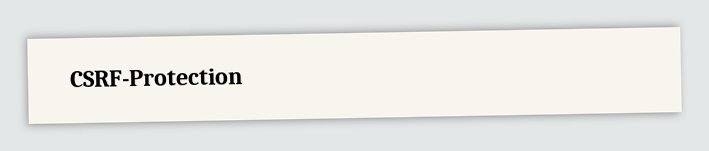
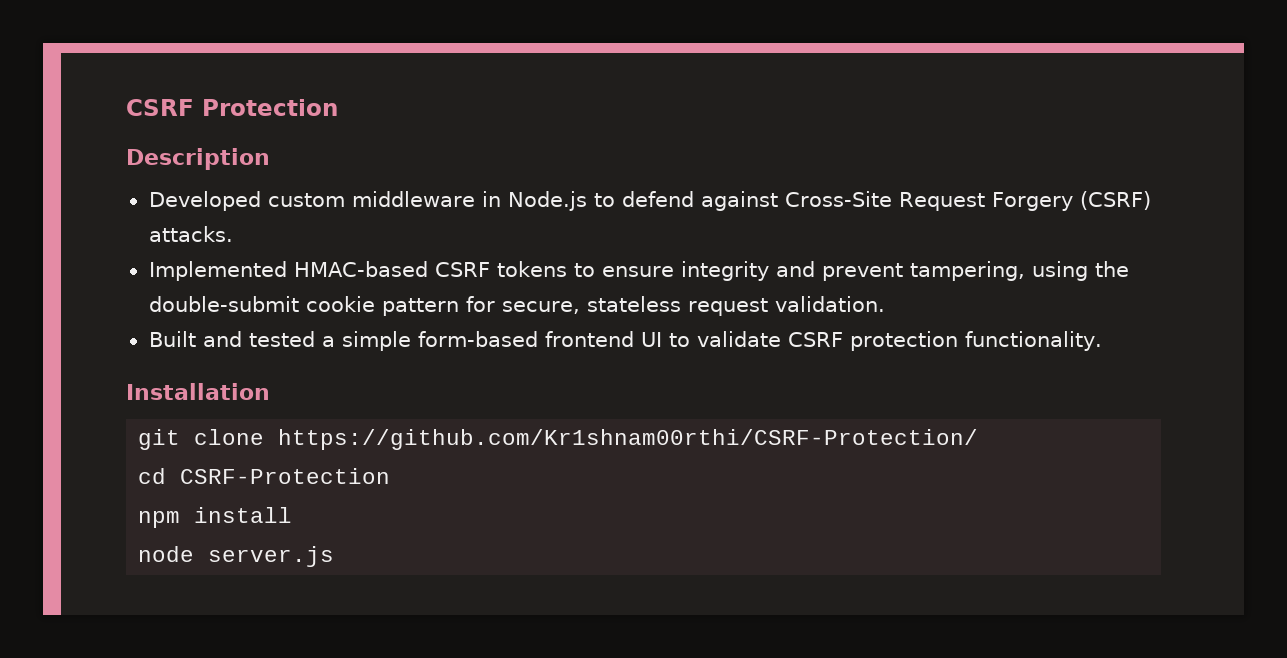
[69,68,244,88] CSRF-Protection -> [126,99,338,116] [126,148,270,170] [148,191,1151,211] [148,226,233,242] [148,261,1129,281] [148,296,885,316] [148,331,1102,351] [126,383,270,400] [138,429,979,450] [138,468,391,484] [138,507,293,528] [138,546,335,567] CSRF Protection // Description // Developed custom middleware in Node.js to defend against Cross-Site Request Forgery (CSRF) attacks. // Implemented HMAC-based CSRF tokens to ensure integrity and prevent tampering, using the double-submit cookie pattern for secure, stateless request validation. // Built and tested a simple form-based frontend UI to validate CSRF protection functionality. // Installation // git clone https://github.com/Kr1shnam00rthi/CSRF-Protection/ // cd CSRF-Protection // npm install // node server.js

